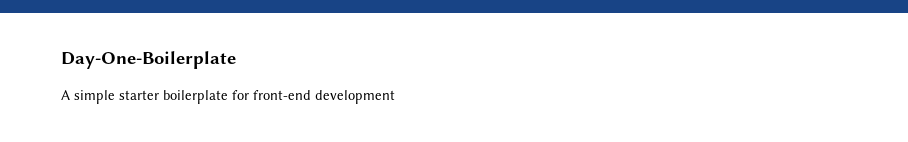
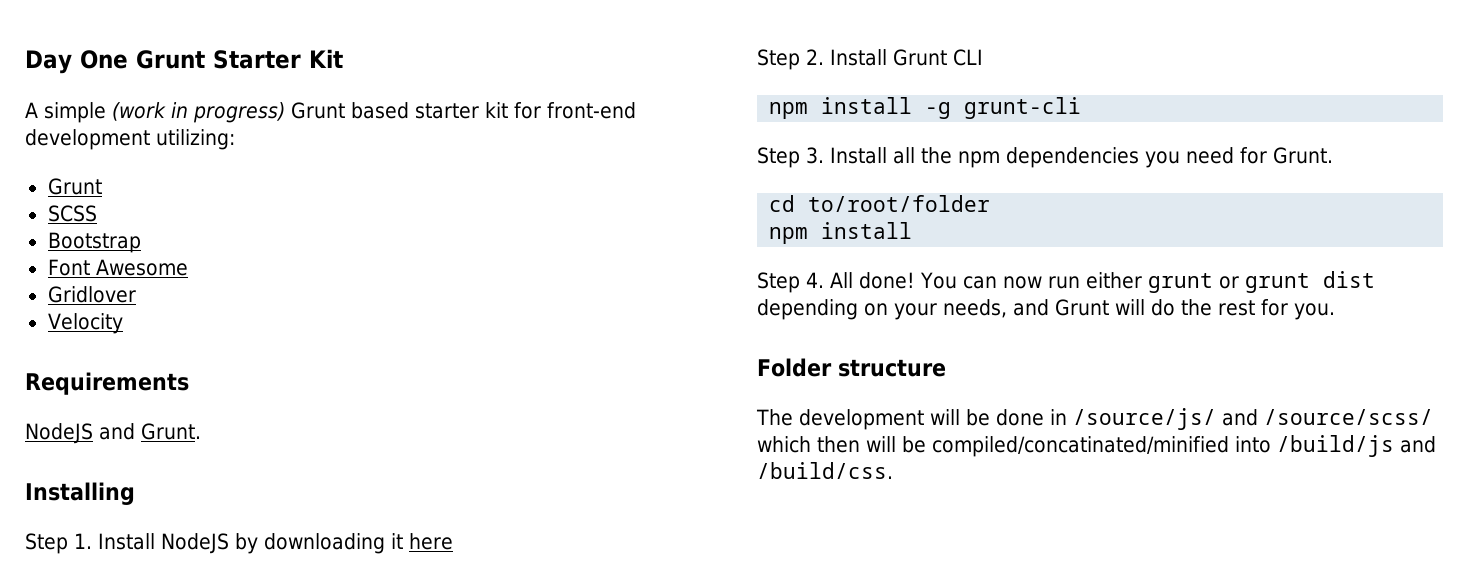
[61,51,236,69] [61,90,395,104] Day-One-Boilerplate // A simple starter boilerplate for front-end development -> [25,49,343,74] [25,102,636,123] [25,129,235,150] [47,178,102,195] [47,205,97,222] [47,232,141,253] [47,259,188,276] [47,286,136,303] [47,313,123,334] [25,372,189,395] [25,423,201,444] [25,482,135,505] [25,533,453,554] [757,49,983,70] [769,97,1082,119] [757,147,1333,168] [769,195,991,212] [769,222,913,244] [757,271,1375,293] [757,299,1335,320] [757,358,946,377] [756,408,1433,430] [757,435,1436,457] [757,462,893,479] Day One Grunt Starter Kit // A simple (work in progress) Grunt based starter kit for front-end development utilizing: // Grunt // SCSS // Bootstrap // Font Awesome // Gridlover // Velocity // Requirements // NodeJS and Grunt. // Installing // Step 1. Install NodeJS by downloading it here // Step 2. Install Grunt CLI // npm install -g grunt-cli // Step 3. Install all the npm dependencies you need for Grunt. // cd to/root/folder // npm install // Step 4. All done! You can now run either grunt or grunt dist depending on your needs, and Grunt will do the rest for you. // Folder structure // The development will be done in /source/js/ and /source/scss/ which then will be compiled/concatinated/minified into /build/js and /build/css.

